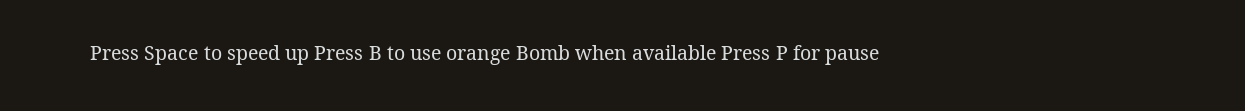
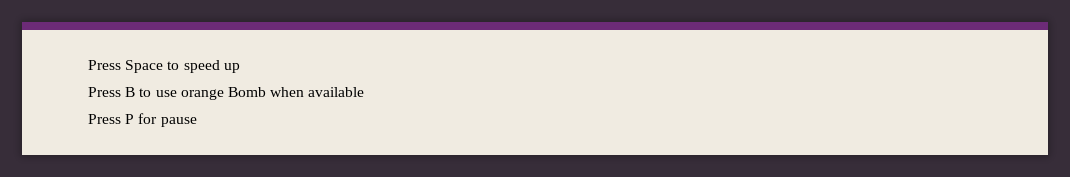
(310, 57) none -> (240, 68) //
(717, 52) none -> (365, 92) //

